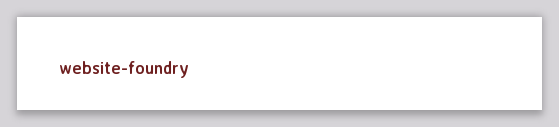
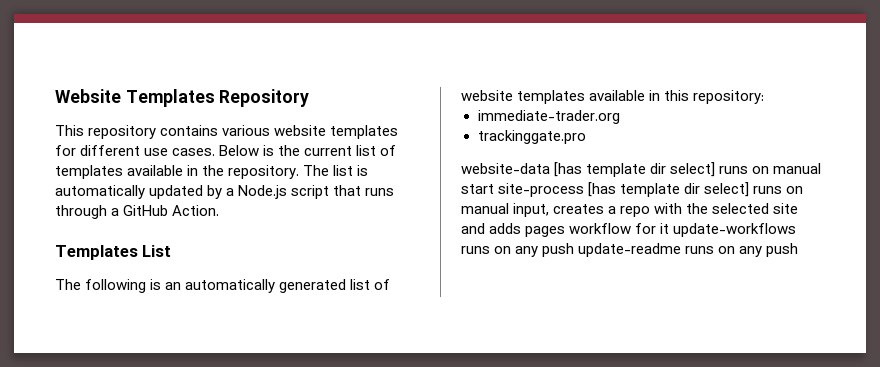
[59,61,189,78] website-foundry -> [55,89,310,107] [55,125,399,139] [55,145,397,156] [55,165,369,179] [55,185,395,199] [55,205,220,219] [55,245,172,260] [55,279,391,293] [461,90,765,104] [477,110,620,124] [477,130,586,144] [461,162,822,177] [461,182,804,197] [461,203,799,217] [461,223,797,237] [461,243,799,257] Website Templates Repository // This repository contains various website templates for different use cases. Below is the current list of templates available in the repository. The list is automatically updated by a Node.js script that runs through a GitHub Action. // Templates List // The following is an automatically generated list of website templates available in this repository: // immediate-trader.org // trackinggate.pro // website-data [has template dir select] runs on manual start site-process [has template dir select] runs on manual input, creates a repo with the selected site and adds pages workflow for it update-workflows runs on any push update-readme runs on any push

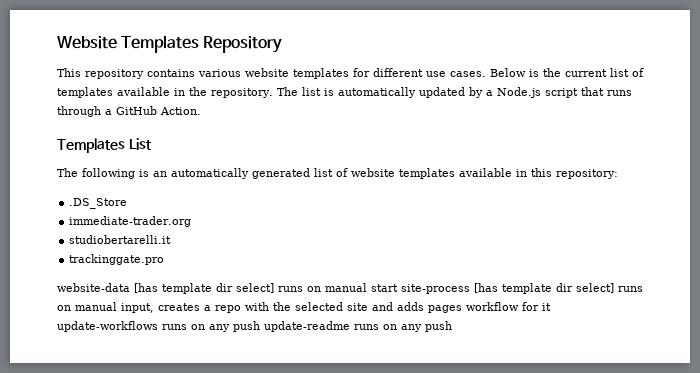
(765, 97) none -> [69,198,128,209] // .DS_Store
(620, 117) none -> [69,235,172,244] // studiobertarelli.it

